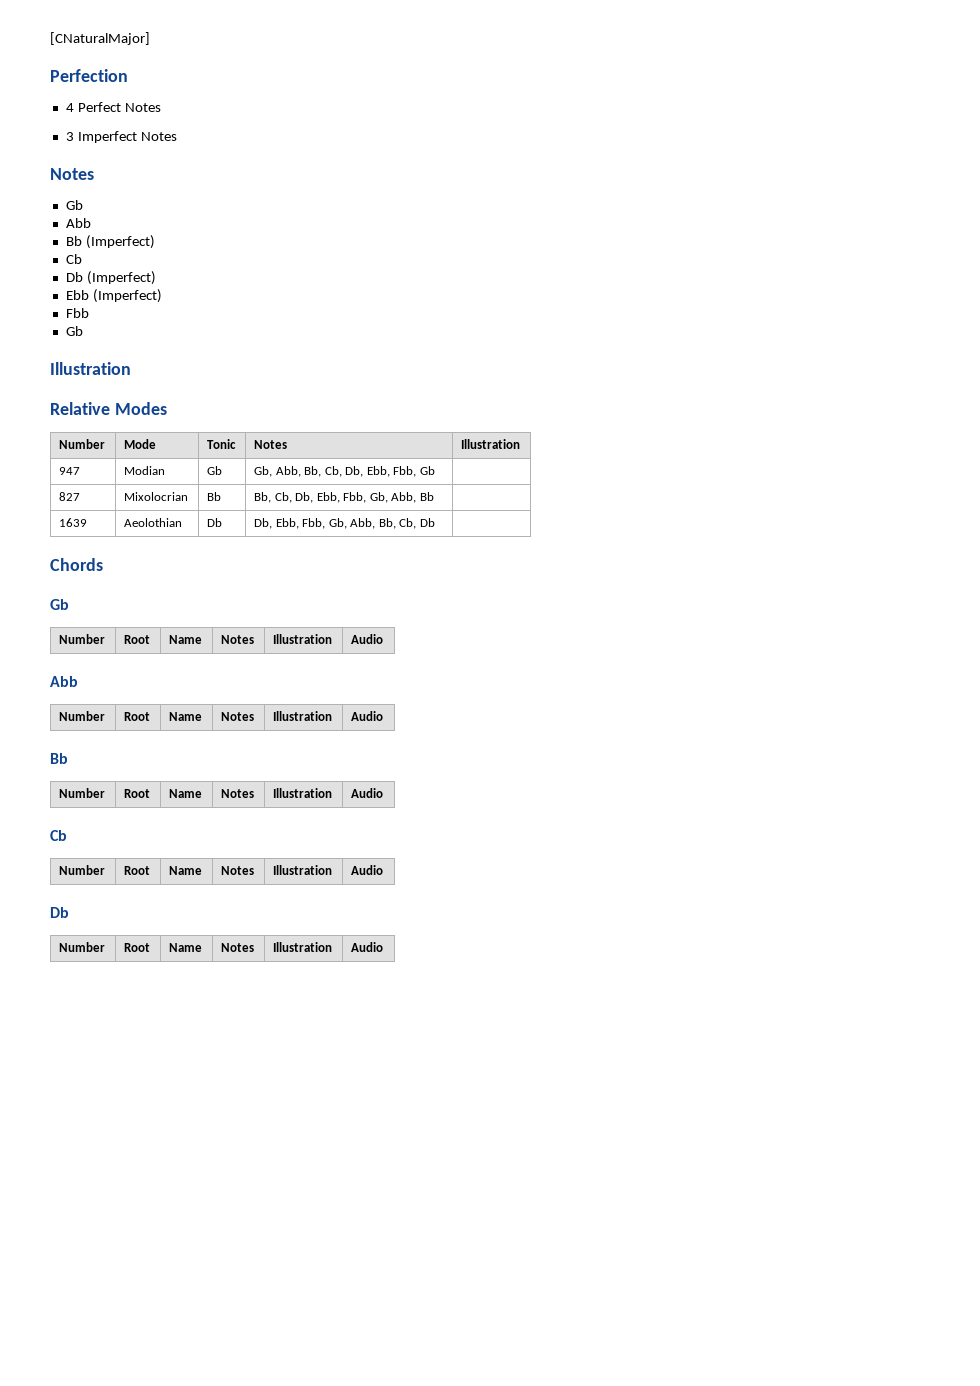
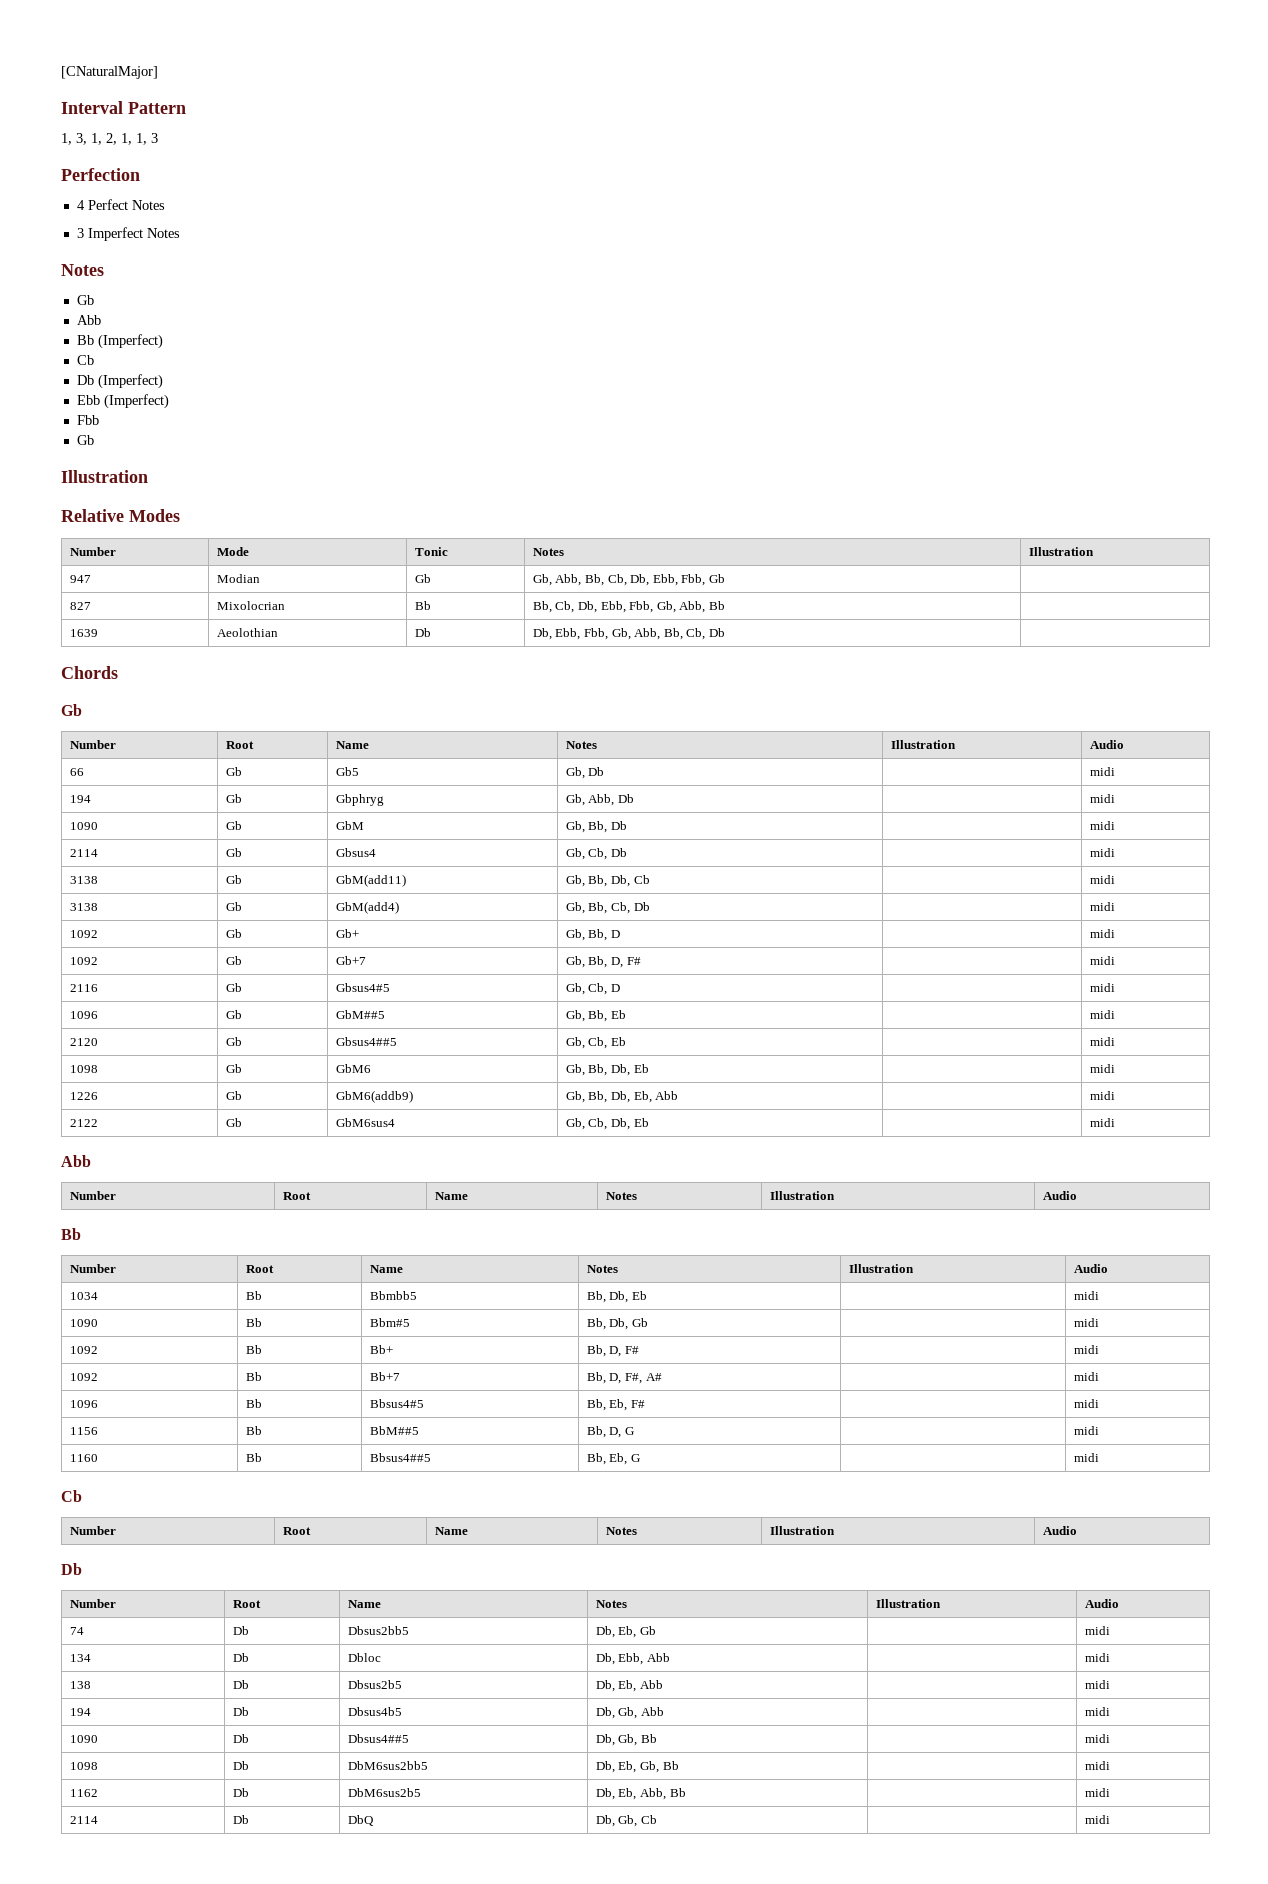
(150, 38) none -> [61,101,186,114] [61,133,158,145] // Interval Pattern // 1, 3, 1, 2, 1, 1, 3
(384, 639) none -> [69,768,84,776] [225,767,242,776] [335,767,359,776] [565,767,605,779] [1089,767,1115,776] [69,795,91,803] [225,794,242,803] [335,794,384,806] [565,794,634,806] [1089,794,1115,803] [69,822,98,830] [225,821,242,830] [335,821,364,830] [565,821,627,833] [1089,821,1115,830] [69,849,98,857] [225,848,242,857] [335,848,376,857] [565,848,627,860] [1089,848,1115,857] [69,876,98,884] [225,875,242,884] [335,874,406,887] [565,875,650,887] [1089,875,1115,884] [69,903,98,911] [225,902,242,911] [335,901,399,914] [565,902,650,914] [1089,902,1115,911] [69,930,98,938] [225,929,242,938] [335,929,359,938] [565,929,620,941] [1089,929,1115,938] [69,957,98,965] [225,956,242,965] [335,956,366,965] [565,956,641,968] [1089,956,1115,965] [69,984,98,992] [225,983,242,992] [335,983,390,992] [565,983,620,995] [1089,983,1115,992] [69,1011,98,1019] [225,1010,242,1019] [335,1010,385,1019] [565,1010,626,1022] [1089,1010,1115,1019] [69,1038,98,1046] [225,1037,242,1046] [335,1037,397,1046] [565,1037,626,1049] [1089,1037,1115,1046] [69,1065,98,1073] [225,1064,242,1073] [335,1064,371,1073] [565,1064,649,1076] [1089,1064,1115,1073] [69,1092,98,1100] [225,1091,242,1100] [335,1090,413,1103] [565,1091,679,1103] [1089,1091,1115,1100] [69,1119,98,1127] [225,1118,242,1127] [335,1118,395,1127] [565,1118,649,1130] [1089,1118,1115,1127] // 66 | Gb | Gb5 | Gb, Db | | midi // 194 | Gb | Gbphryg | Gb, Abb, Db | | midi // 1090 | Gb | GbM | Gb, Bb, Db | | midi // 2114 | Gb | Gbsus4 | Gb, Cb, Db | | midi // 3138 | Gb | GbM(add11) | Gb, Bb, Db, Cb | | midi // 3138 | Gb | GbM(add4) | Gb, Bb, Cb, Db | | midi // 1092 | Gb | Gb+ | Gb, Bb, D | | midi // 1092 | Gb | Gb+7 | Gb, Bb, D, F# | | midi // 2116 | Gb | Gbsus4#5 | Gb, Cb, D | | midi // 1096 | Gb | GbM##5 | Gb, Bb, Eb | | midi // 2120 | Gb | Gbsus4##5 | Gb, Cb, Eb | | midi // 1098 | Gb | GbM6 | Gb, Bb, Db, Eb | | midi // 1226 | Gb | GbM6(addb9) | Gb, Bb, Db, Eb, Abb | | midi // 2122 | Gb | GbM6sus4 | Gb, Cb, Db, Eb | | midi
(384, 793) none -> [69,1292,98,1300] [245,1291,262,1300] [369,1291,417,1300] [586,1291,647,1303] [1073,1291,1099,1300] [69,1319,98,1327] [245,1318,262,1327] [369,1318,410,1327] [586,1318,648,1330] [1073,1318,1099,1327] [69,1346,98,1354] [245,1345,262,1354] [369,1345,393,1354] [586,1345,639,1357] [1073,1345,1099,1354] [69,1373,98,1381] [245,1372,262,1381] [369,1372,400,1381] [586,1372,662,1384] [1073,1372,1099,1381] [69,1400,98,1408] [245,1399,262,1408] [369,1399,424,1408] [586,1399,645,1411] [1073,1399,1099,1408] [69,1427,98,1435] [245,1426,262,1435] [369,1426,419,1435] [586,1426,634,1438] [1073,1426,1099,1435] [69,1454,98,1462] [245,1453,262,1462] [369,1453,431,1462] [586,1453,640,1465] [1073,1453,1099,1462] // 1034 | Bb | Bbmbb5 | Bb, Db, Eb | | midi // 1090 | Bb | Bbm#5 | Bb, Db, Gb | | midi // 1092 | Bb | Bb+ | Bb, D, F# | | midi // 1092 | Bb | Bb+7 | Bb, D, F#, A# | | midi // 1096 | Bb | Bbsus4#5 | Bb, Eb, F# | | midi // 1156 | Bb | BbM##5 | Bb, D, G | | midi // 1160 | Bb | Bbsus4##5 | Bb, Eb, G | | midi
(384, 947) none -> [69,1627,84,1635] [232,1626,249,1635] [347,1626,409,1635] [595,1626,656,1638] [1084,1626,1110,1635] [69,1654,91,1662] [232,1653,249,1662] [347,1653,381,1662] [595,1653,670,1665] [1084,1653,1110,1662] [69,1681,91,1689] [232,1680,249,1689] [347,1680,402,1689] [595,1680,663,1692] [1084,1680,1110,1689] [69,1708,91,1716] [232,1707,249,1716] [347,1707,402,1716] [595,1707,664,1719] [1084,1707,1110,1716] [69,1735,98,1743] [232,1734,249,1743] [347,1734,409,1743] [595,1734,657,1746] [1084,1734,1110,1743] [69,1762,98,1770] [232,1761,249,1770] [347,1761,428,1770] [595,1761,679,1773] [1084,1761,1110,1770] [69,1789,98,1797] [232,1788,249,1797] [347,1788,421,1797] [595,1788,686,1800] [1084,1788,1110,1797] [69,1816,98,1824] [232,1815,249,1824] [347,1815,374,1826] [595,1815,657,1827] [1084,1815,1110,1824] // 74 | Db | Dbsus2bb5 | Db, Eb, Gb | | midi // 134 | Db | Dbloc | Db, Ebb, Abb | | midi // 138 | Db | Dbsus2b5 | Db, Eb, Abb | | midi // 194 | Db | Dbsus4b5 | Db, Gb, Abb | | midi // 1090 | Db | Dbsus4##5 | Db, Gb, Bb | | midi // 1098 | Db | DbM6sus2bb5 | Db, Eb, Gb, Bb | | midi // 1162 | Db | DbM6sus2b5 | Db, Eb, Abb, Bb | | midi // 2114 | Db | DbQ | Db, Gb, Cb | | midi

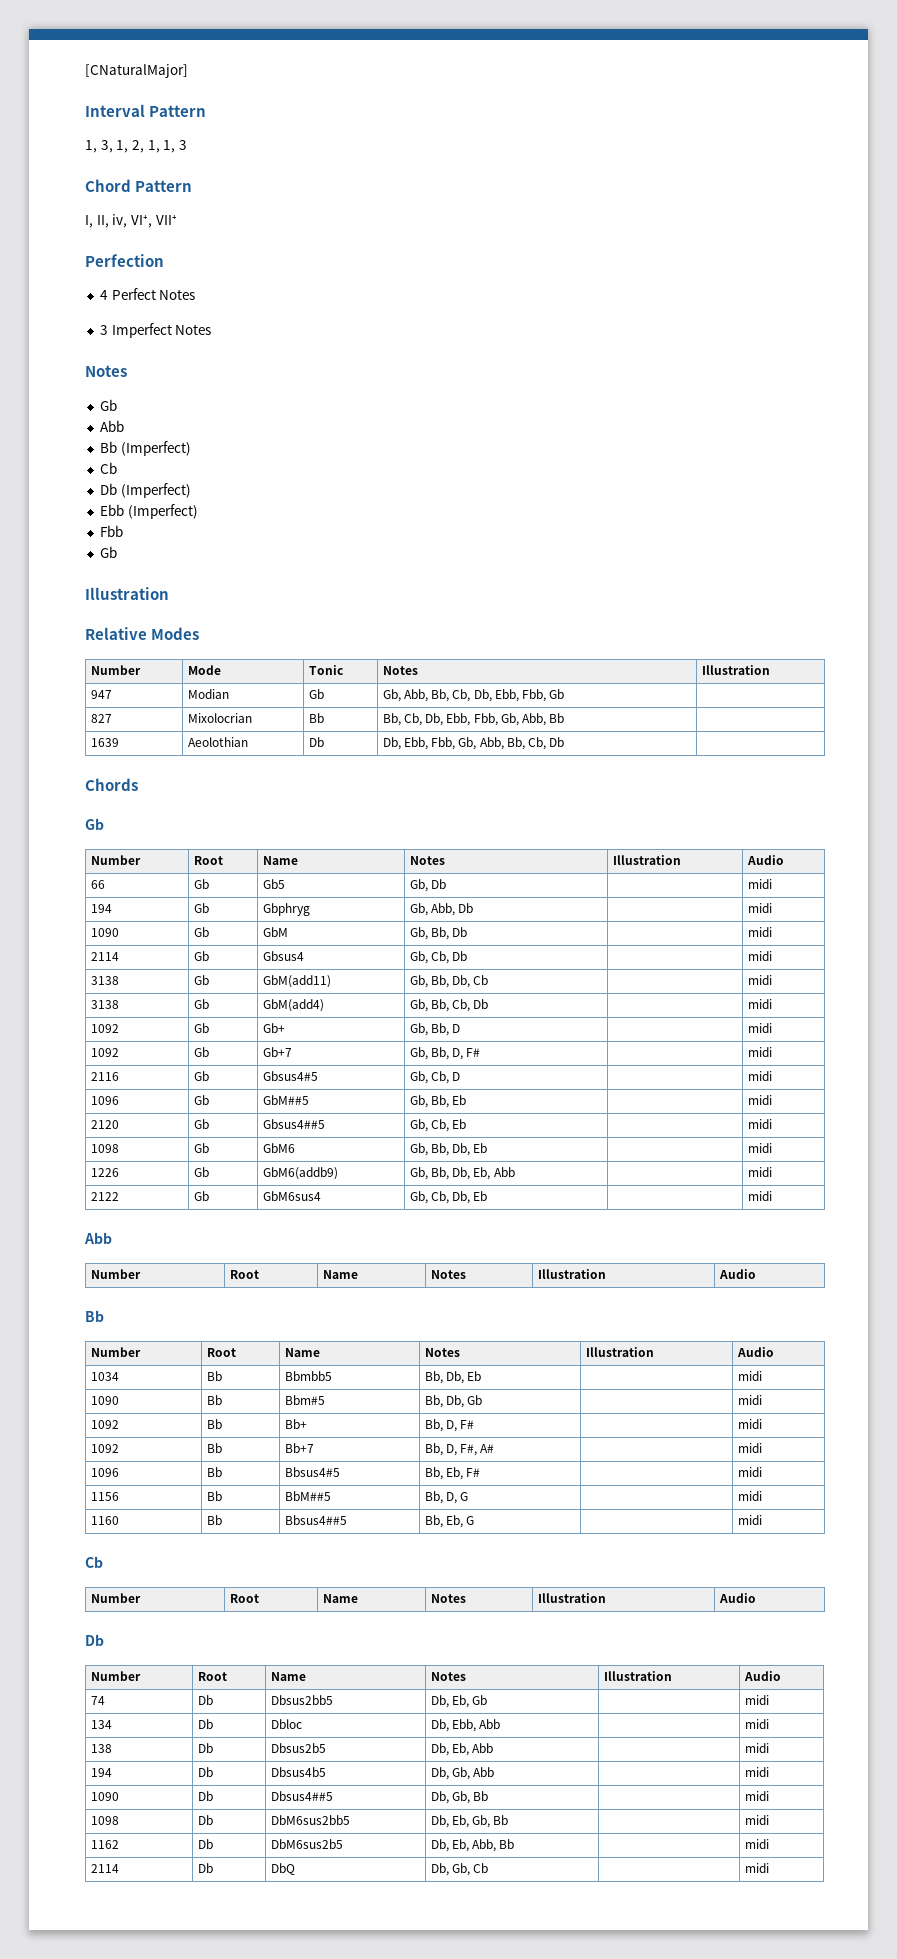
(158, 138) none -> [85,179,193,192] [85,214,177,228] // Chord Pattern // I, II, iv, VI⁺, VII⁺

